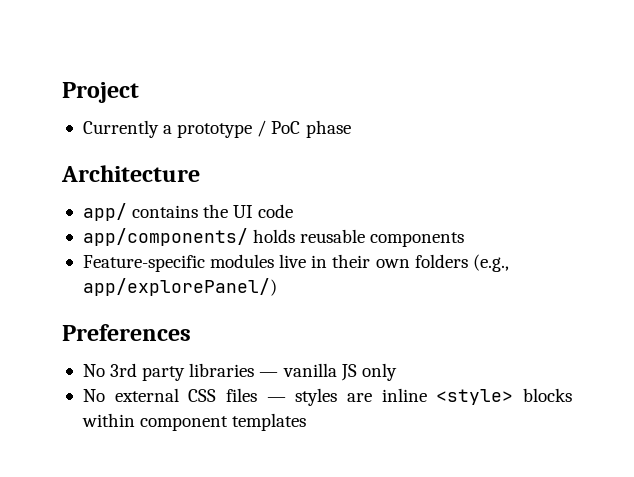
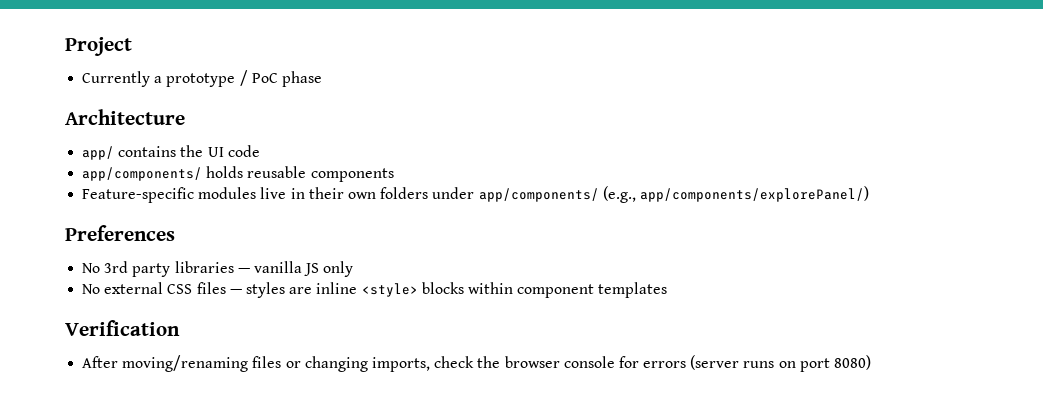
[472,254,509,272] [82,278,277,296] (e.g., app/explorePanel/) -> [432,186,869,203] under app/components/ (e.g., app/components/explorePanel/)
(307, 422) none -> [65,320,180,336] [82,355,872,372] // Verification // After moving/renaming files or changing imports, check the browser console for errors (server runs on port 8080)

